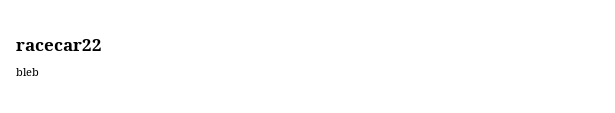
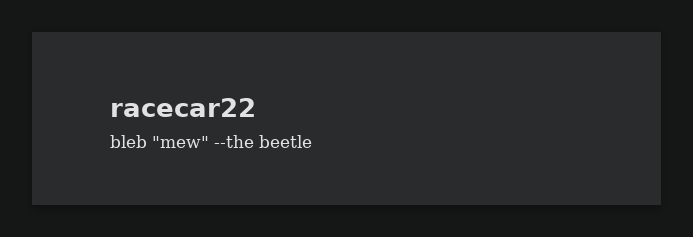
(39, 72) none -> [152,135,312,148] "mew" --the beetle

